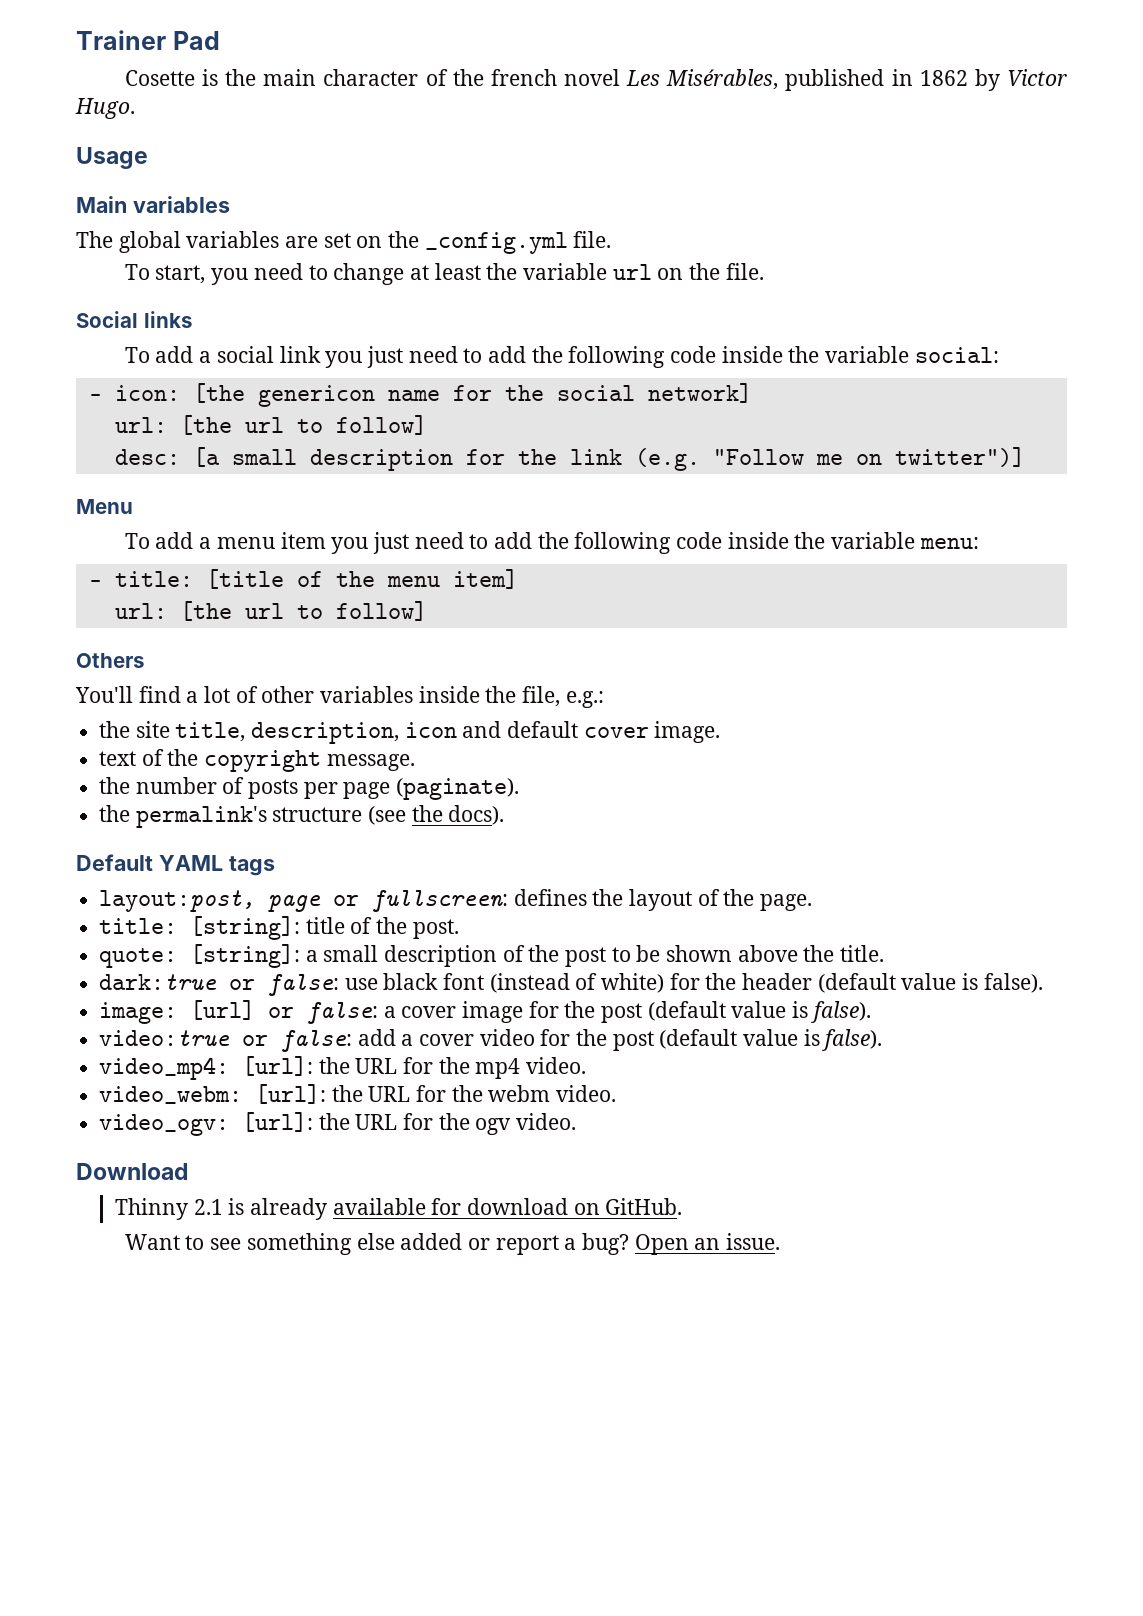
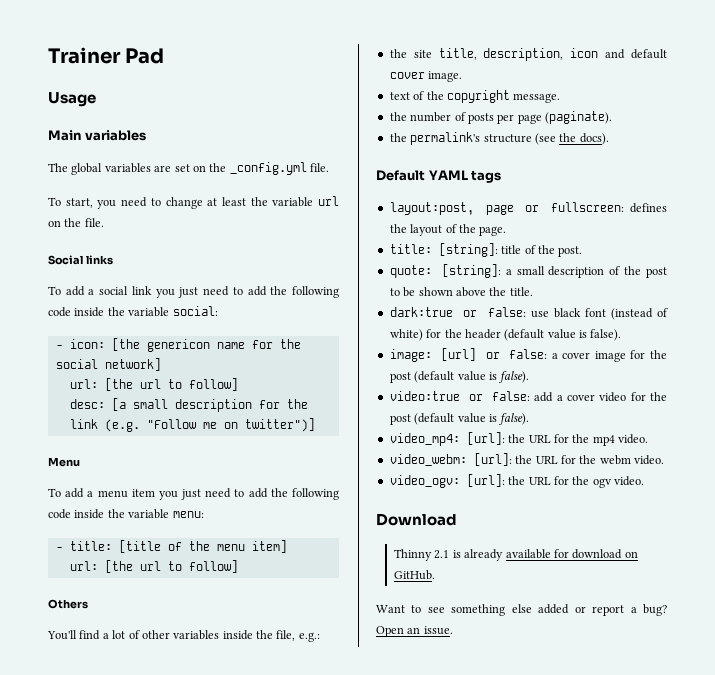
[124,69,1067,91] [75,98,135,119] // Cosette is the main character of the french novel Les Misérables, published in 1862 by Victor Hugo. -> (165, 56) none

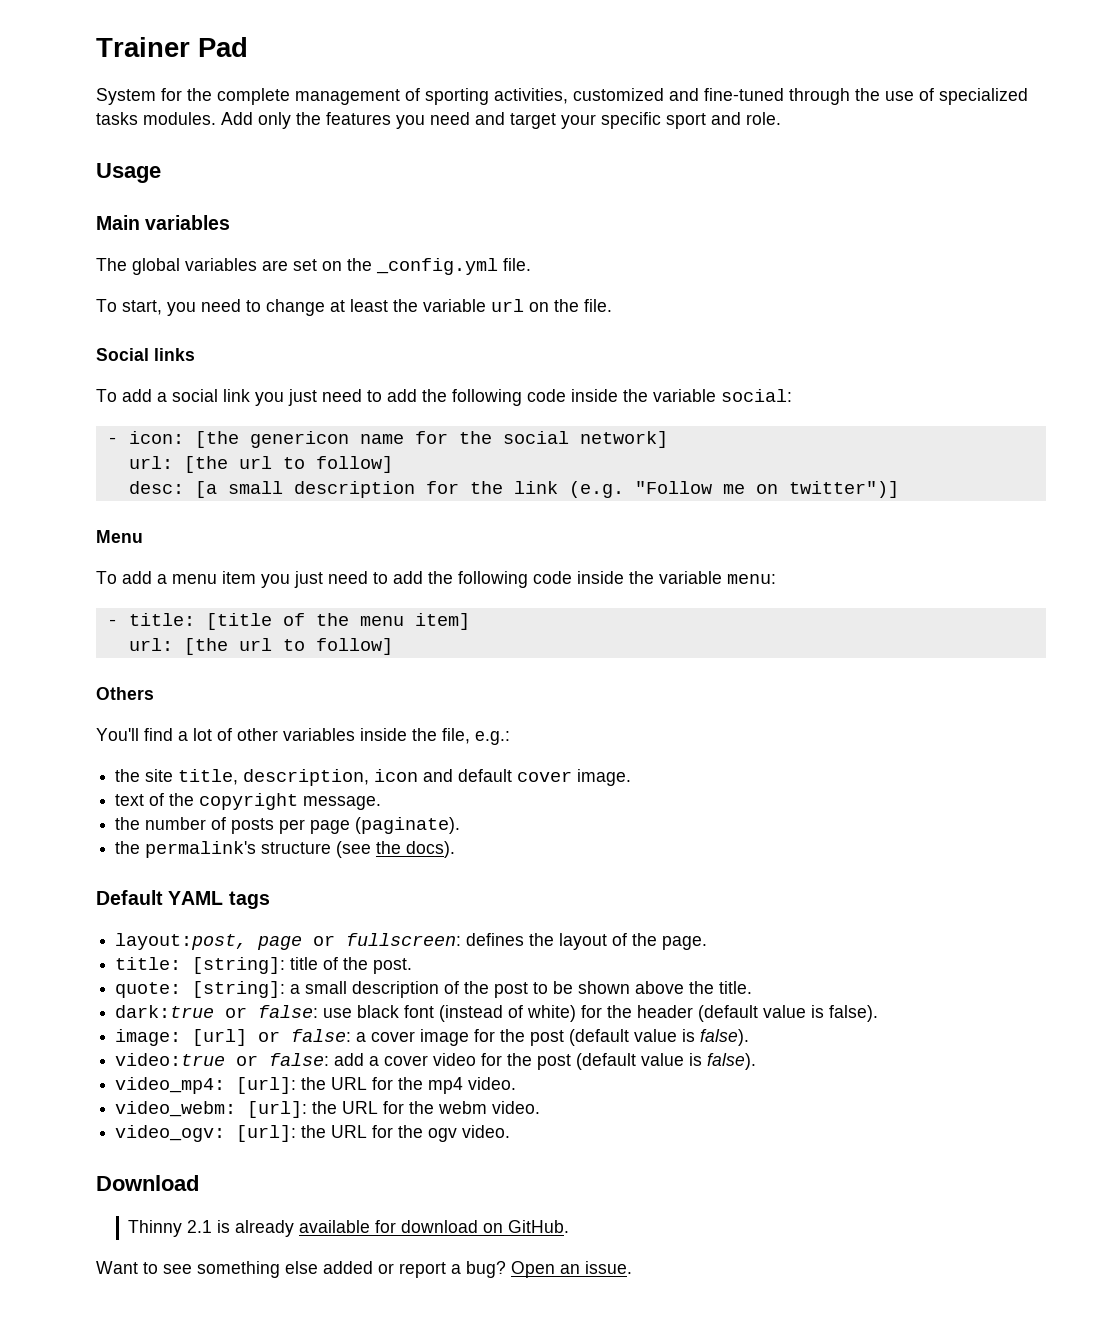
(165, 56) none -> [96,88,1028,105] [96,112,781,129] // System for the complete management of sporting activities, customized and fine-tuned through the use of specialized tasks modules. Add only the features you need and target your specific sport and role.

